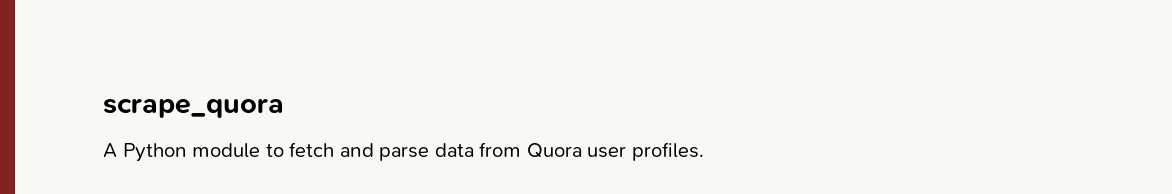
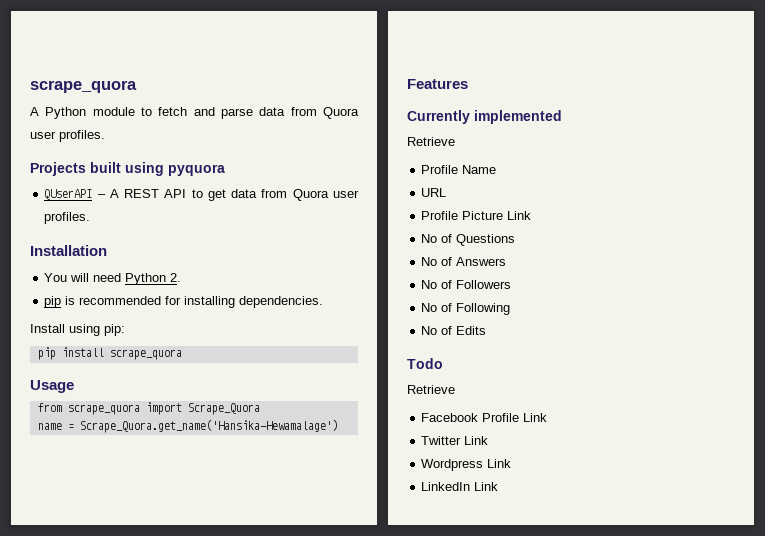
(704, 151) none -> [30,162,225,176] [44,189,359,201] [44,212,91,224] [30,245,107,256] [44,273,182,285] [44,296,324,308] [30,324,125,336] [37,347,182,360] [30,380,74,393] [37,402,260,415] [37,419,338,433] [407,79,468,89] [407,110,562,124] [407,137,455,146] [421,165,497,174] [421,188,447,197] [421,211,532,220] [421,234,516,246] [421,257,507,266] [421,280,512,289] [421,303,511,315] [421,326,487,335] [407,358,443,369] [407,385,455,394] [421,413,548,422] [421,436,489,445] [421,459,512,471] [421,482,499,491] // Projects built using pyquora // QUserAPI – A REST API to get data from Quora user profiles. // Installation // You will need Python 2. // pip is recommended for installing dependencies. // Install using pip: // pip install scrape_quora // Usage // from scrape_quora import Scrape_Quora // name = Scrape_Quora.get_name('Hansika-Hewamalage') // Features // Currently implemented // Retrieve // Profile Name // URL // Profile Picture Link // No of Questions // No of Answers // No of Followers // No of Following // No of Edits // Todo // Retrieve // Facebook Profile Link // Twitter Link // Wordpress Link // LinkedIn Link

